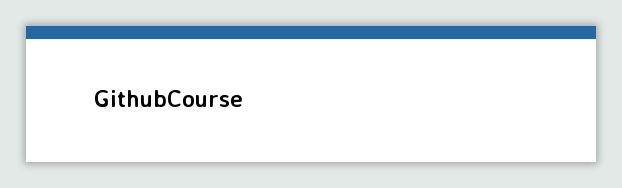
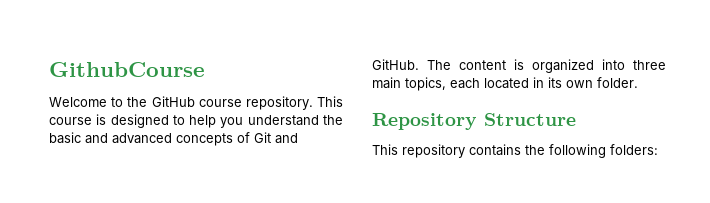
(243, 98) none -> [49,96,343,110] [49,114,343,128] [49,132,298,146] [372,59,666,73] [372,77,638,91] [372,113,576,130] [372,144,658,158] // Welcome to the GitHub course repository. This course is designed to help you understand the basic and advanced concepts of Git and GitHub. The content is organized into three main topics, each located in its own folder. // Repository Structure // This repository contains the following folders:

